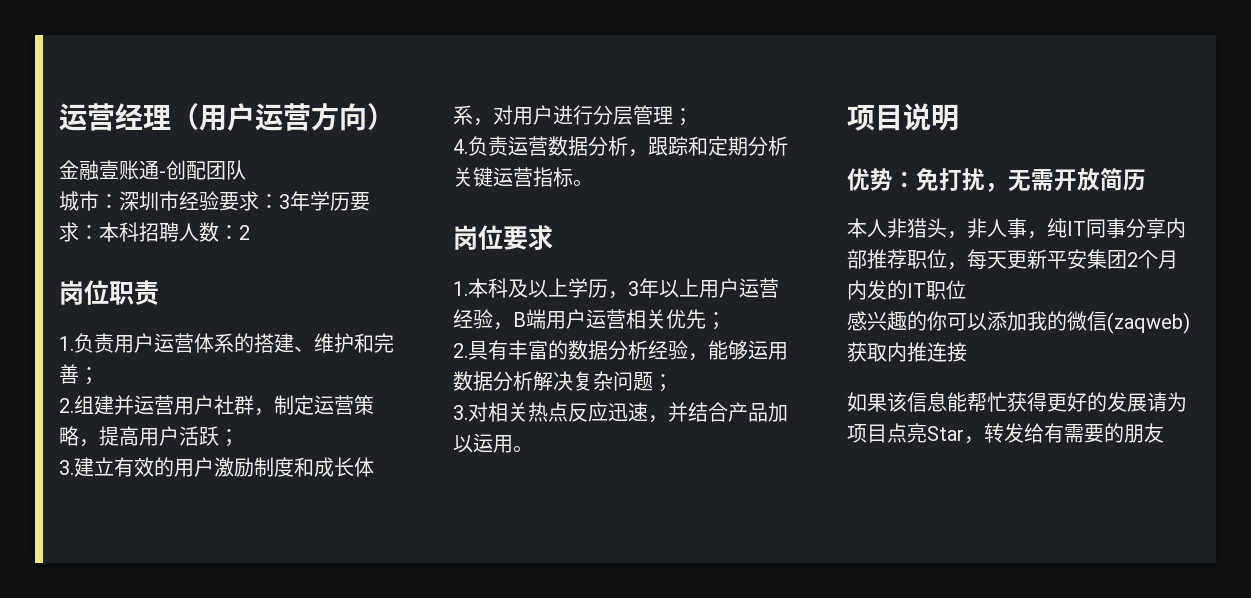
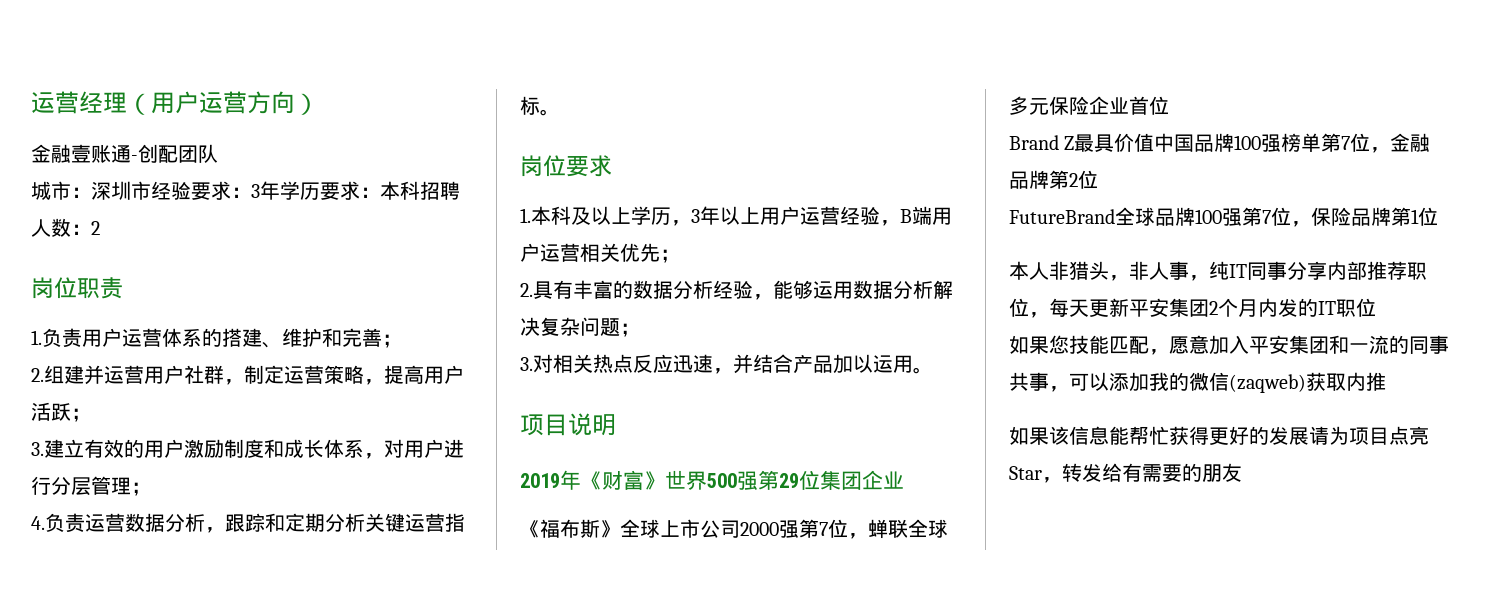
[847,168,1146,192] 优势：免打扰，无需开放简历 -> [520,470,904,490] [520,519,948,539] [1009,96,1169,115] [1009,133,1431,153] [1009,170,1098,189] [1009,207,1438,227] 2019年《财富》世界500强第29位集团企业 // 《福布斯》全球上市公司2000强第7位，蝉联全球多元保险企业首位 // Brand Z最具价值中国品牌100强榜单第7位，金融品牌第2位 // FutureBrand全球品牌100强第7位，保险品牌第1位
[847,311,947,331] 感兴趣的你 -> [1009,335,1449,355] [1009,372,1069,392] 如果您技能匹配，愿意加入平安集团和一流的同事共事，
[927,342,967,362] 连接 -> (1386, 381) none

